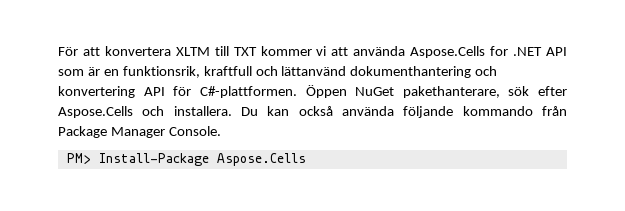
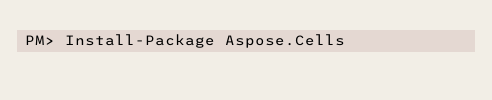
[58,46,567,58] [58,66,498,78] [58,85,567,98] [58,106,567,118] [58,126,221,138] För att konvertera XLTM till TXT kommer vi att använda Aspose.Cells for .NET API som är en funktionsrik, kraftfull och lättanvänd dokumenthantering och konvertering API för C#-plattformen. Öppen NuGet pakethanterare, sök efter Aspose.Cells och installera. Du kan också använda följande kommando från Package Manager Console. // -> (25, 40) none

